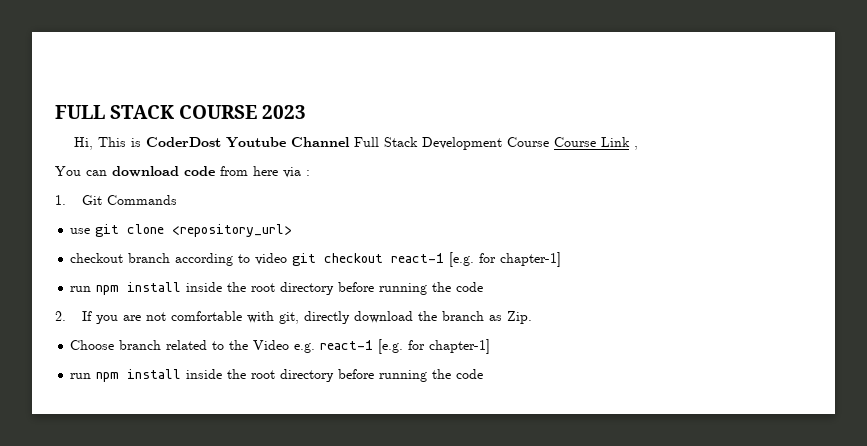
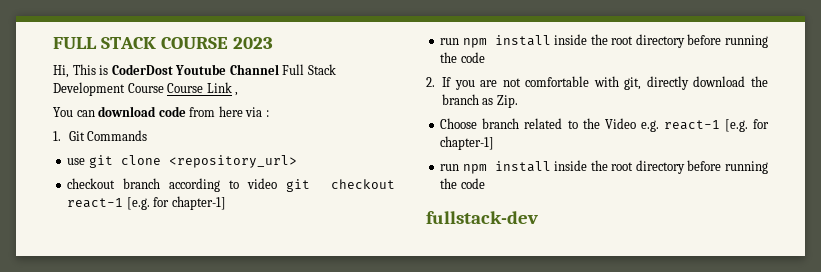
(484, 374) none -> [426,211,538,224] // fullstack-dev

